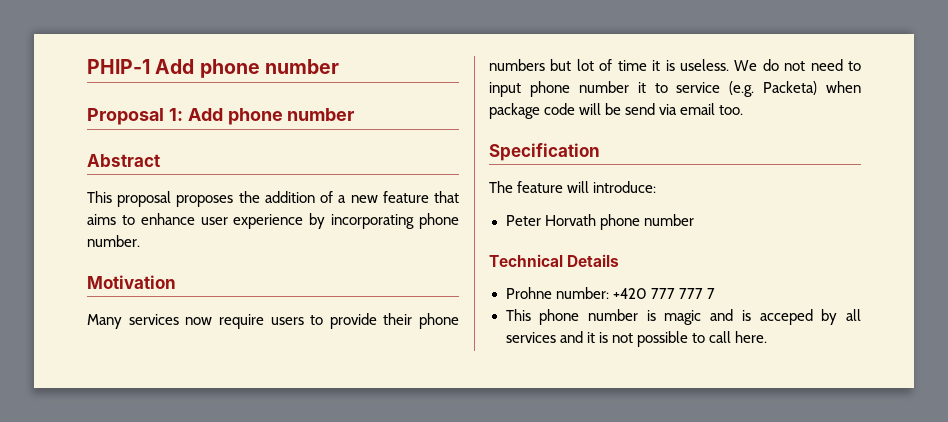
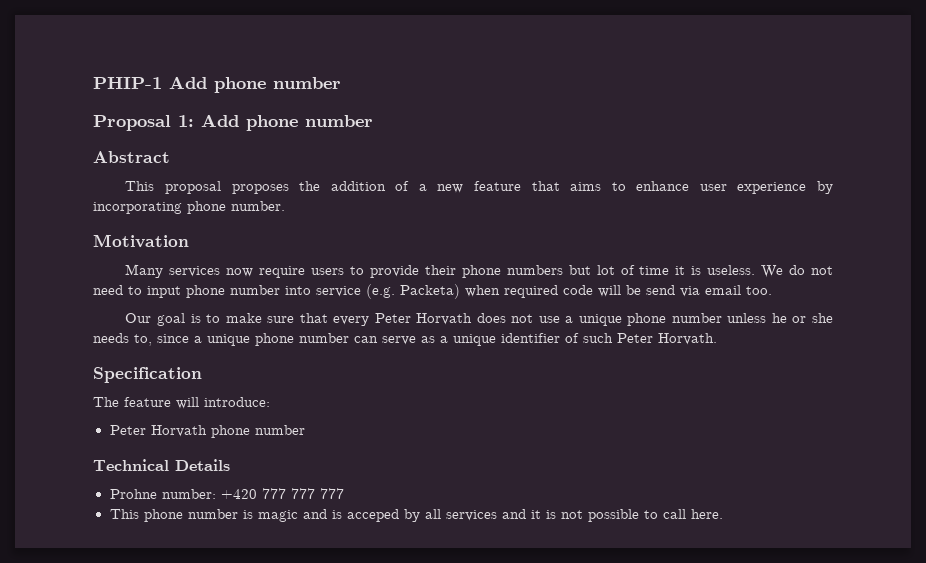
[637,82,668,93] it to -> [285,286,311,295] into
[489,103,540,119] package -> [504,285,558,298] required
(744, 110) none -> [125,313,834,326] [93,333,717,346] // Our goal is to make sure that every Peter Horvath does not use a unique phone number unless he or she needs to, since a unique phone number can serve as a unique identifier of such Peter Horvath.
[706,288,715,299] 7 -> [319,488,344,499] 777

